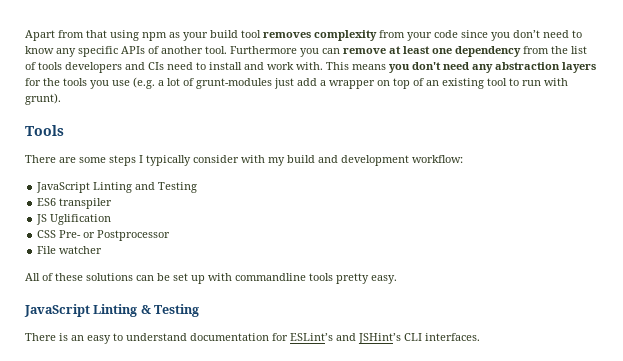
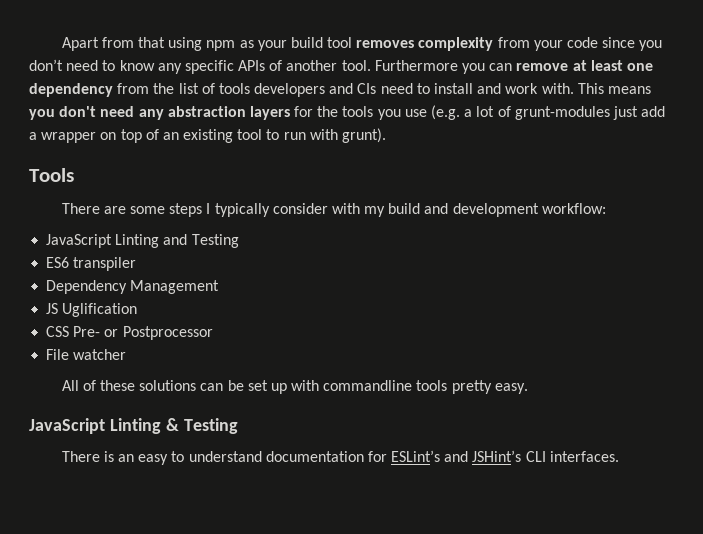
(113, 203) none -> [46,280,220,294] // Dependency Management

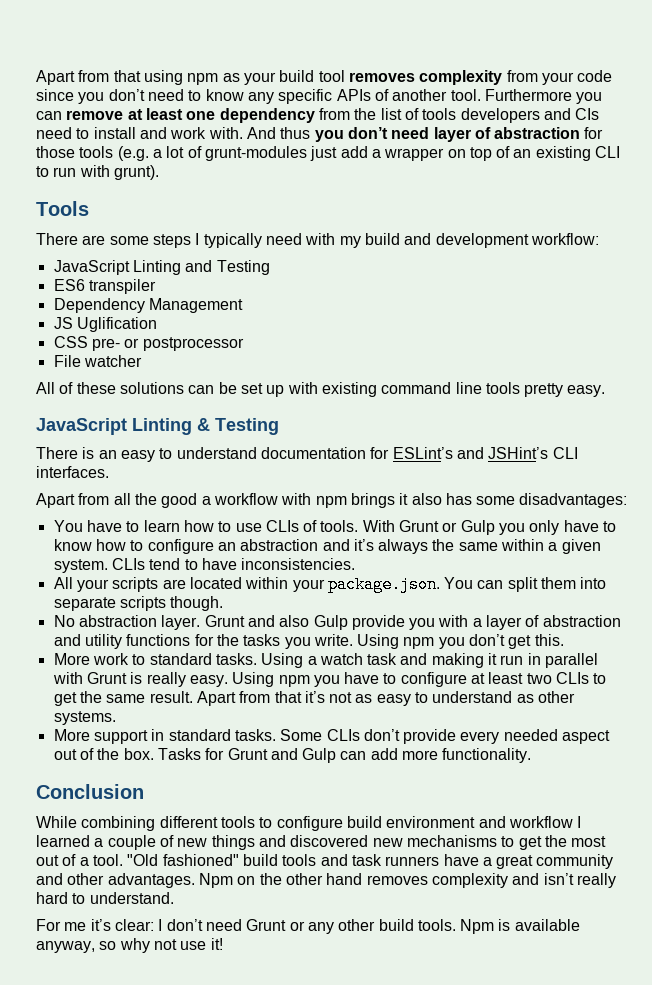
[577,83,651,94] [29,106,427,120] This means you don't need any abstraction layers for the tools you use -> [246,127,604,142] [36,146,114,158] And thus you don’t need layer of abstraction for those tools
[237,129,263,140] tool -> [595,146,621,158] CLI
[272,203,328,214] consider -> [265,233,302,245] need
[73,326,213,340] Pre- or Postprocessor -> [91,337,244,351] pre- or postprocessor
[323,380,413,391] commandline -> [321,382,482,397] existing command line
(619, 456) none -> [36,493,628,508] [53,520,617,535] [53,539,601,554] [53,558,356,573] [53,576,607,593] [53,596,224,611] [53,615,621,630] [53,634,564,649] [53,653,599,668] [52,672,607,687] [53,691,576,706] [53,711,116,725] [53,729,611,744] [53,748,532,763] [36,784,144,799] [36,816,582,831] [36,835,607,850] [36,854,614,869] [36,873,616,888] [36,892,174,904] [36,919,580,934] [36,938,223,953] // Apart from all the good a workflow with npm brings it also has some disadvantages: // You have to learn how to use CLIs of tools. With Grunt or Gulp you only have to know how to configure an abstraction and it’s always the same within a given system. CLIs tend to have inconsistencies. // All your scripts are located within your package.json. You can split them into separate scripts though. // No abstraction layer. Grunt and also Gulp provide you with a layer of abstraction and utility functions for the tasks you write. Using npm you don’t get this. // More work to standard tasks. Using a watch task and making it run in parallel with Grunt is really easy. Using npm you have to configure at least two CLIs to get the same result. Apart from that it’s not as easy to understand as other systems. // More support in standard tasks. Some CLIs don’t provide every needed aspect out of the box. Tasks for Grunt and Gulp can add more functionality. // Conclusion // While combining different tools to configure build environment and workflow I learned a couple of new things and discovered new mechanisms to get the most out of a tool. "Old fashioned" build tools and task runners have a great community and other advantages. Npm on the other hand removes complexity and isn’t really hard to understand. // For me it’s clear: I don’t need Grunt or any other build tools. Npm is available anyway, so why not use it!

